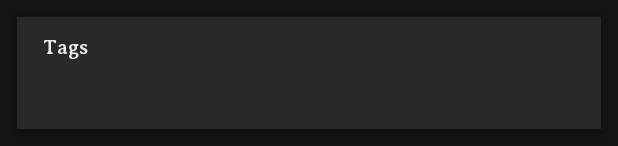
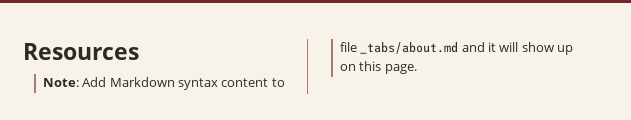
[43,40,88,59] Tags -> [23,43,139,60] [42,77,285,90] [339,42,574,55] [339,61,417,74] Resources // Note: Add Markdown syntax content to file _tabs/about.md and it will show up on this page.

